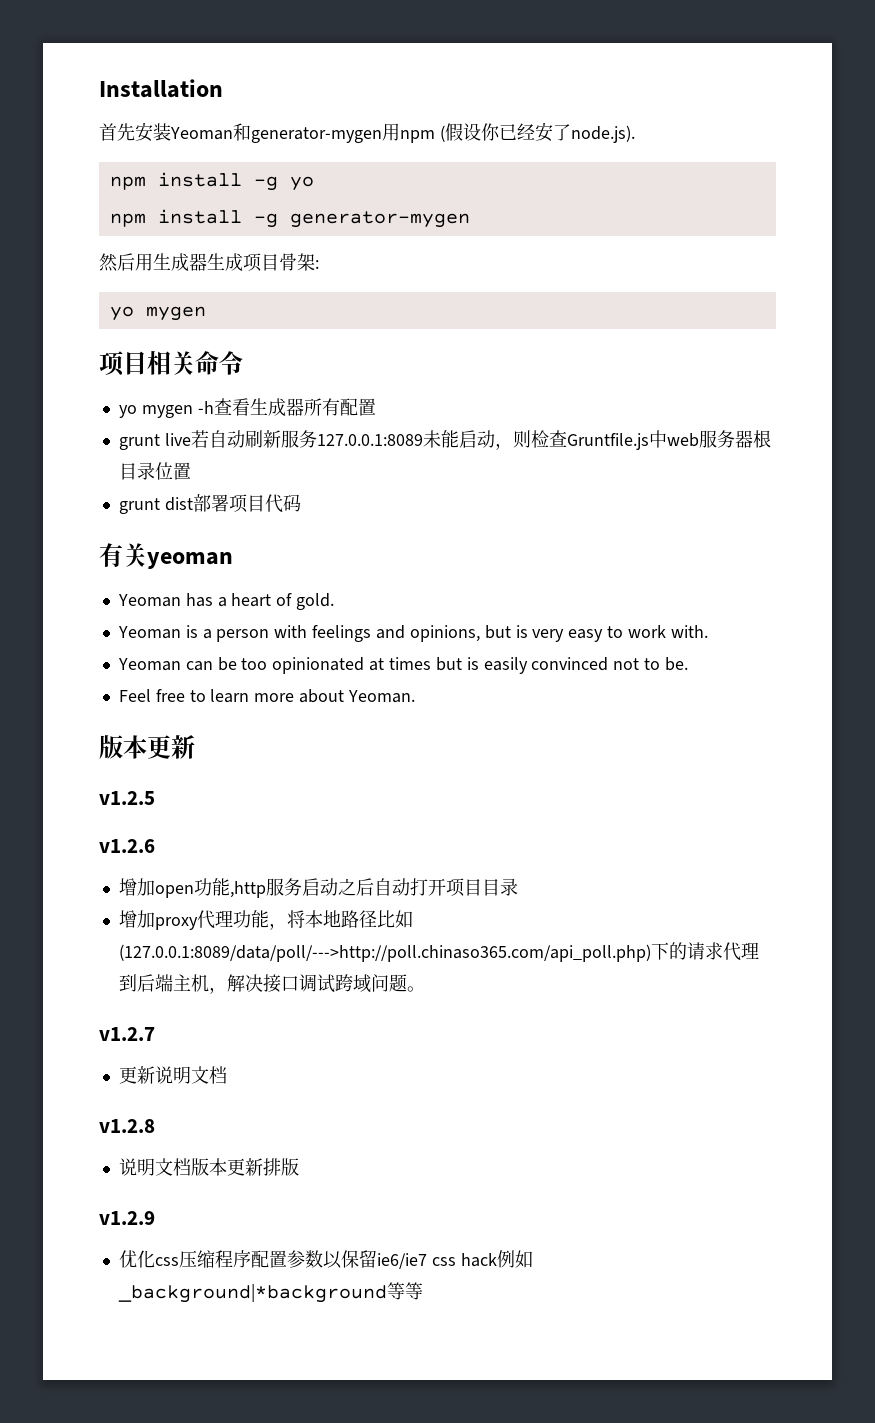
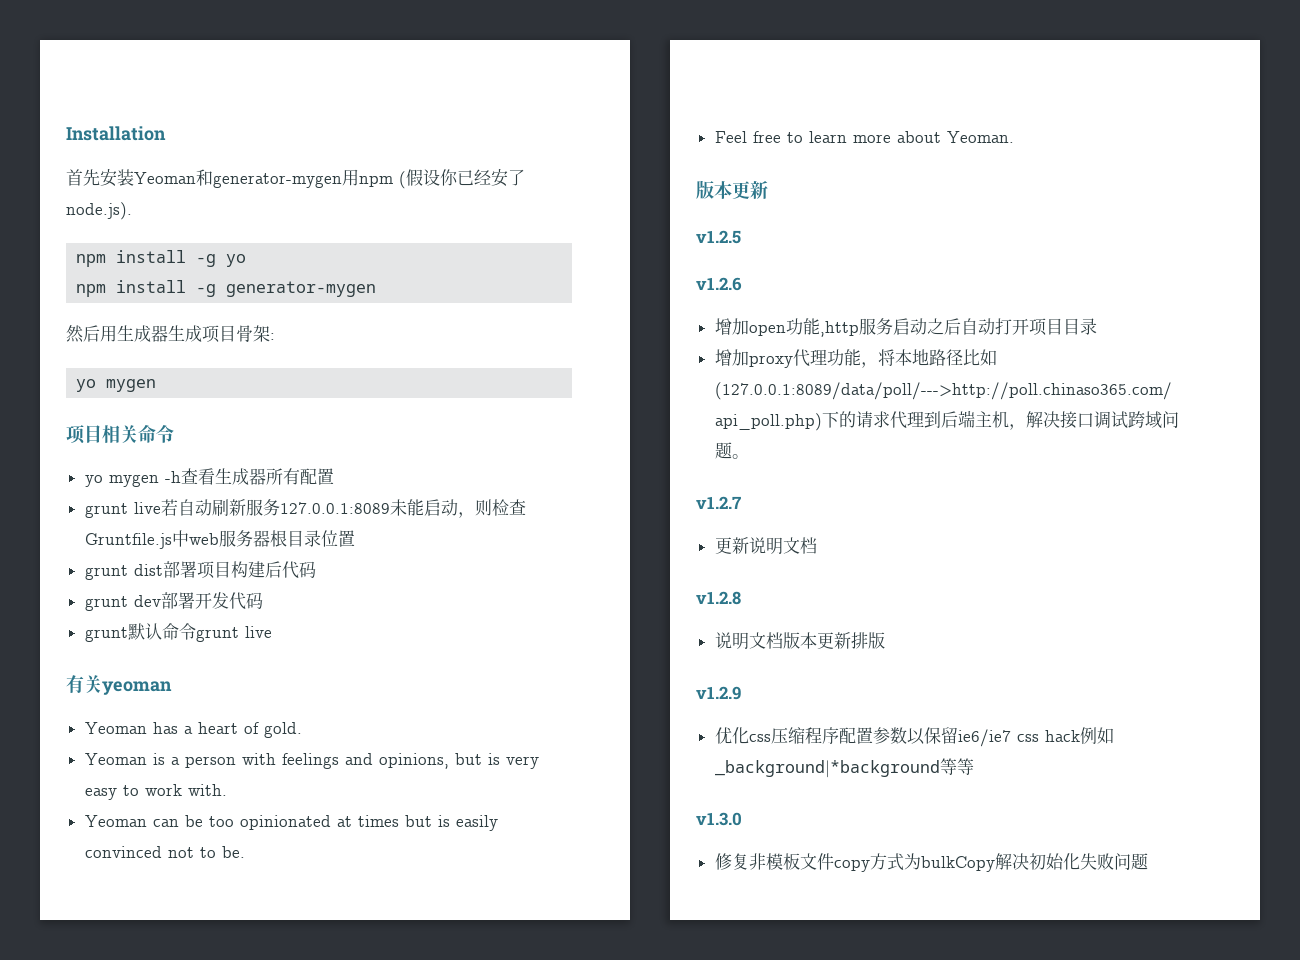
[264,494,301,513] 代码 -> [230,561,316,579] [84,592,263,611] [84,623,272,642] 构建后代码 // grunt dev部署开发代码 // grunt默认命令grunt live
(423, 1291) none -> [696,812,742,826] [714,853,1148,872] // v1.3.0 // 修复非模板文件copy方式为bulkCopy解决初始化失败问题

